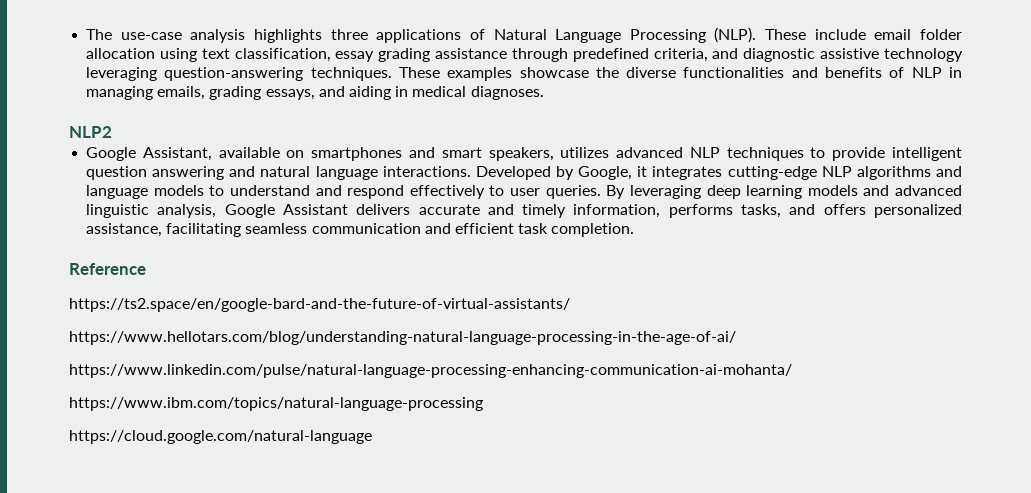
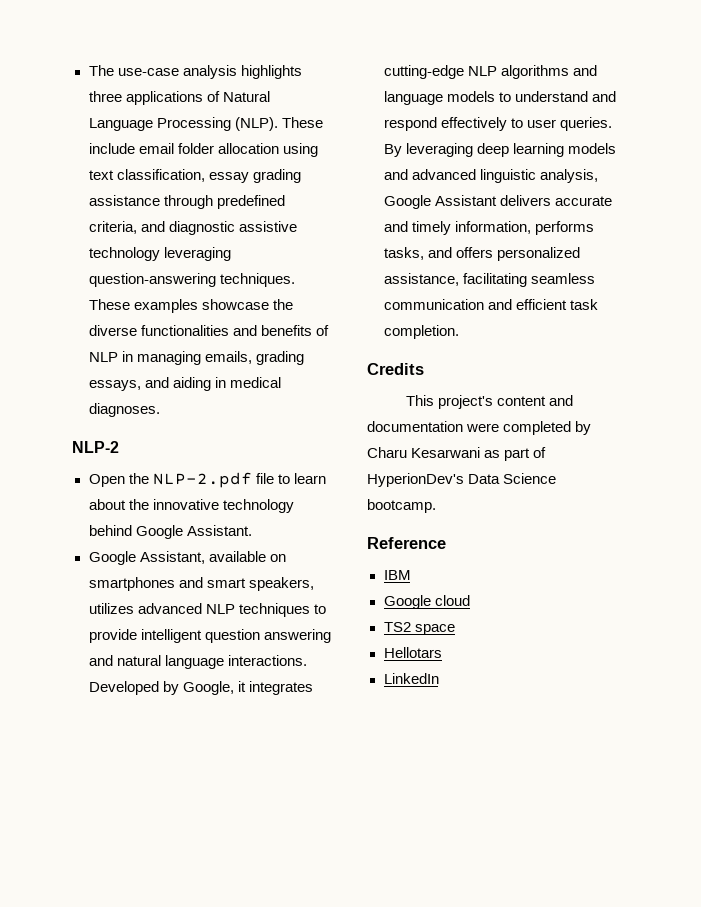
[69,126,112,138] NLP2 -> [72,441,119,453] [88,472,326,488] [88,499,294,513] [88,525,252,539] NLP-2 // Open the NLP-2.pdf file to learn about the innovative technology behind Google Assistant.
[69,263,146,275] [69,298,570,312] [69,331,736,345] [69,364,792,378] [69,397,483,411] [69,430,372,444] Reference // https://ts2.space/en/google-bard-and-the-future-of-virtual-assistants/ // https://www.hellotars.com/blog/understanding-natural-language-processing-in-the-age-of-ai/ // https://www.linkedin.com/pulse/natural-language-processing-enhancing-communication-ai-mohanta/ // https://www.ibm.com/topics/natural-language-processing // https://cloud.google.com/natural-language -> [367,363,424,375] [405,395,573,409] [367,421,592,435] [367,447,547,461] [367,473,557,487] [367,499,436,513] [367,537,446,549] [383,570,411,580] [383,595,470,609] [383,622,455,635] [383,647,442,658] [383,673,439,684] Credits // This project's content and documentation were completed by Charu Kesarwani as part of HyperionDev's Data Science bootcamp. // Reference // IBM // Google cloud // TS2 space // Hellotars // LinkedIn

